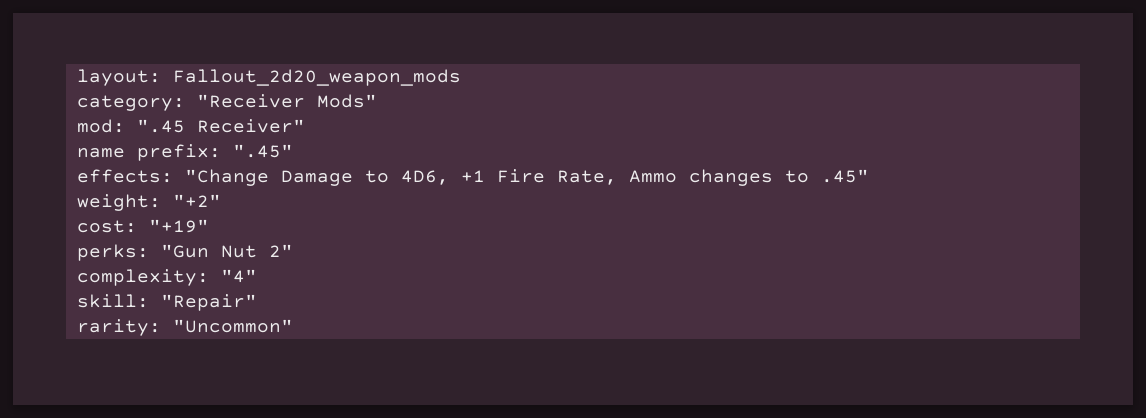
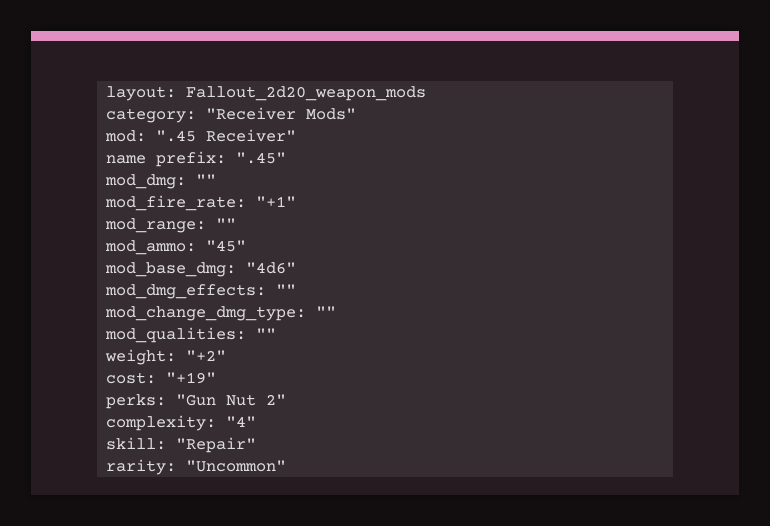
[76,169,869,186] effects: "Change Damage to 4D6, +1 Fire Rate, Ammo changes to .45" -> [104,174,216,189] [104,195,296,211] [104,218,236,233] [104,240,246,255] [104,262,296,277] [104,284,296,299] [104,306,336,321] [104,327,276,343] mod_dmg: "" // mod_fire_rate: "+1" // mod_range: "" // mod_ammo: "45" // mod_base_dmg: "4d6" // mod_dmg_effects: "" // mod_change_dmg_type: "" // mod_qualities: ""

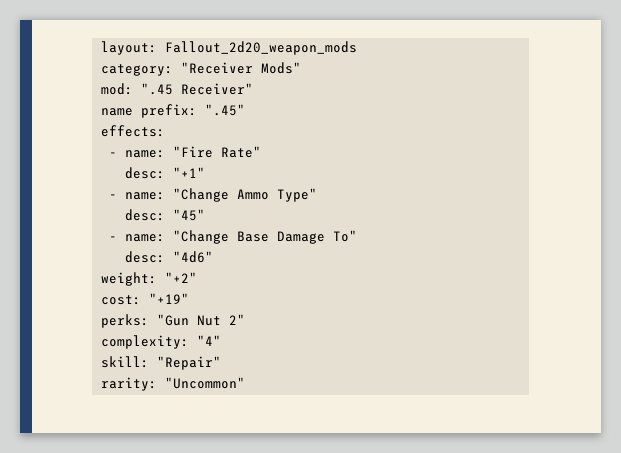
[104,174,216,189] [104,195,296,211] [104,218,236,233] [104,240,246,255] [104,262,296,277] [104,284,296,299] [104,306,336,321] [104,327,276,343] mod_dmg: "" // mod_fire_rate: "+1" // mod_range: "" // mod_ammo: "45" // mod_base_dmg: "4d6" // mod_dmg_effects: "" // mod_change_dmg_type: "" // mod_qualities: "" -> [100,125,165,137] [108,146,261,158] [124,167,205,179] [108,188,317,202] [124,209,205,221] [108,230,357,244] [124,251,213,263] effects: // - name: "Fire Rate" // desc: "+1" // - name: "Change Ammo Type" // desc: "45" // - name: "Change Base Damage To" // desc: "4d6"

